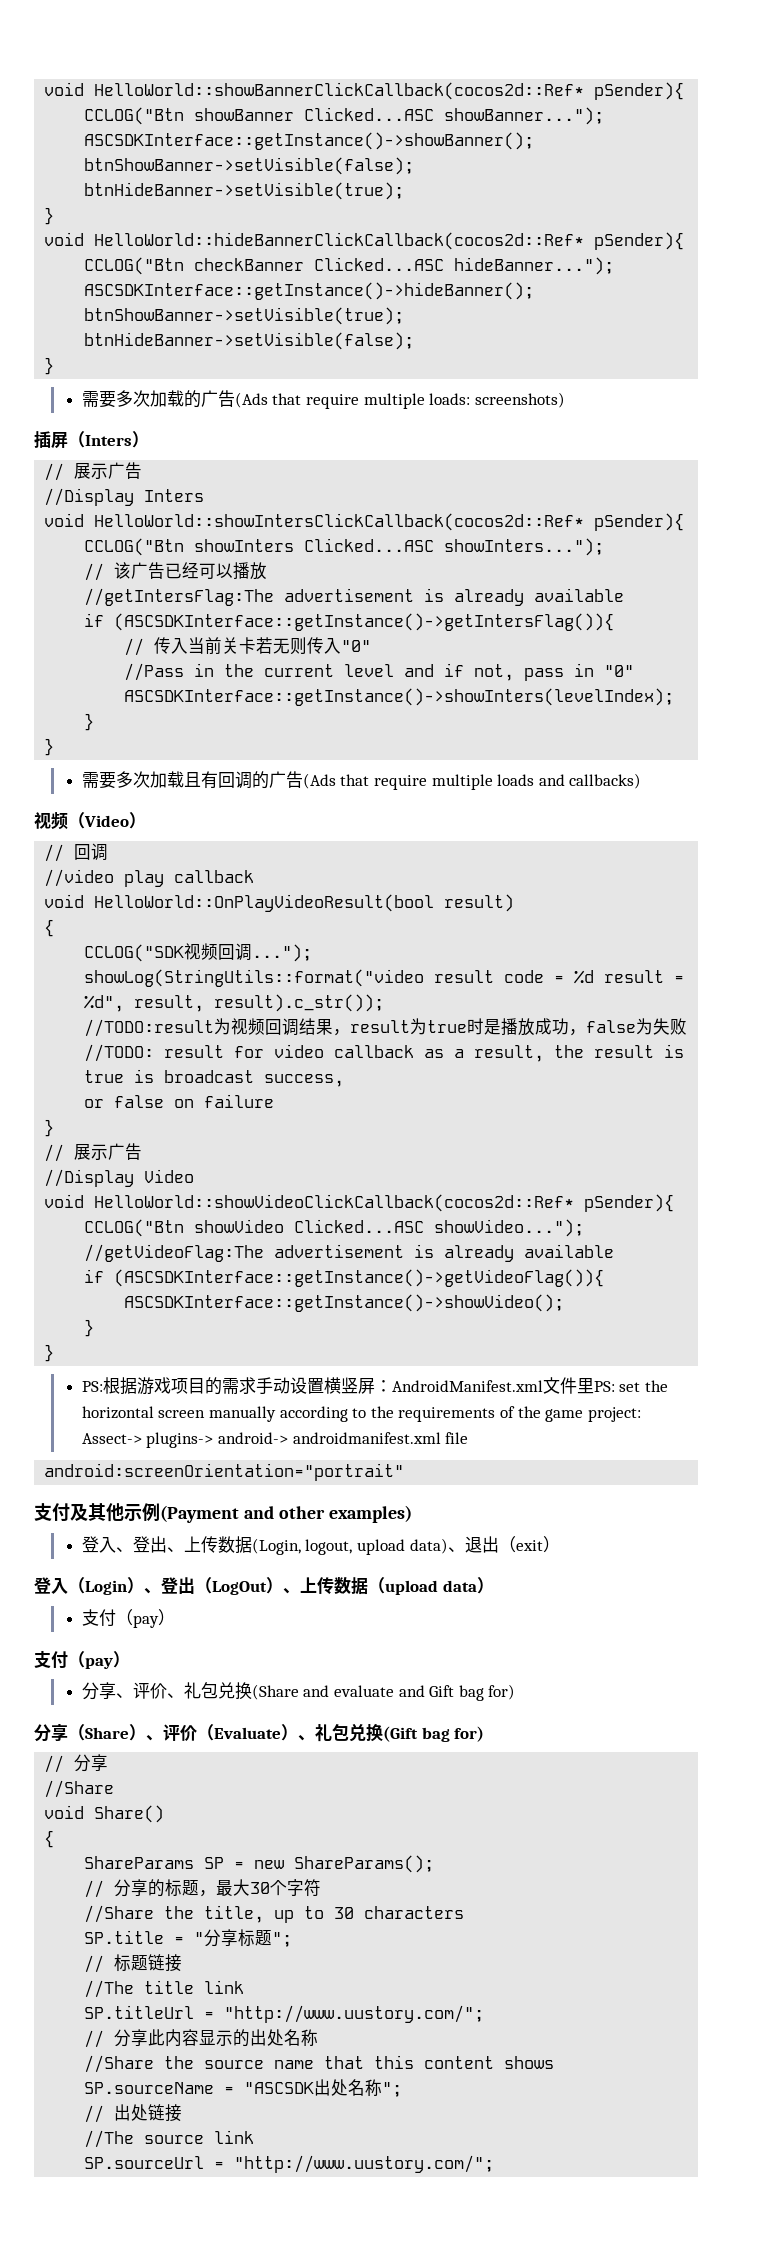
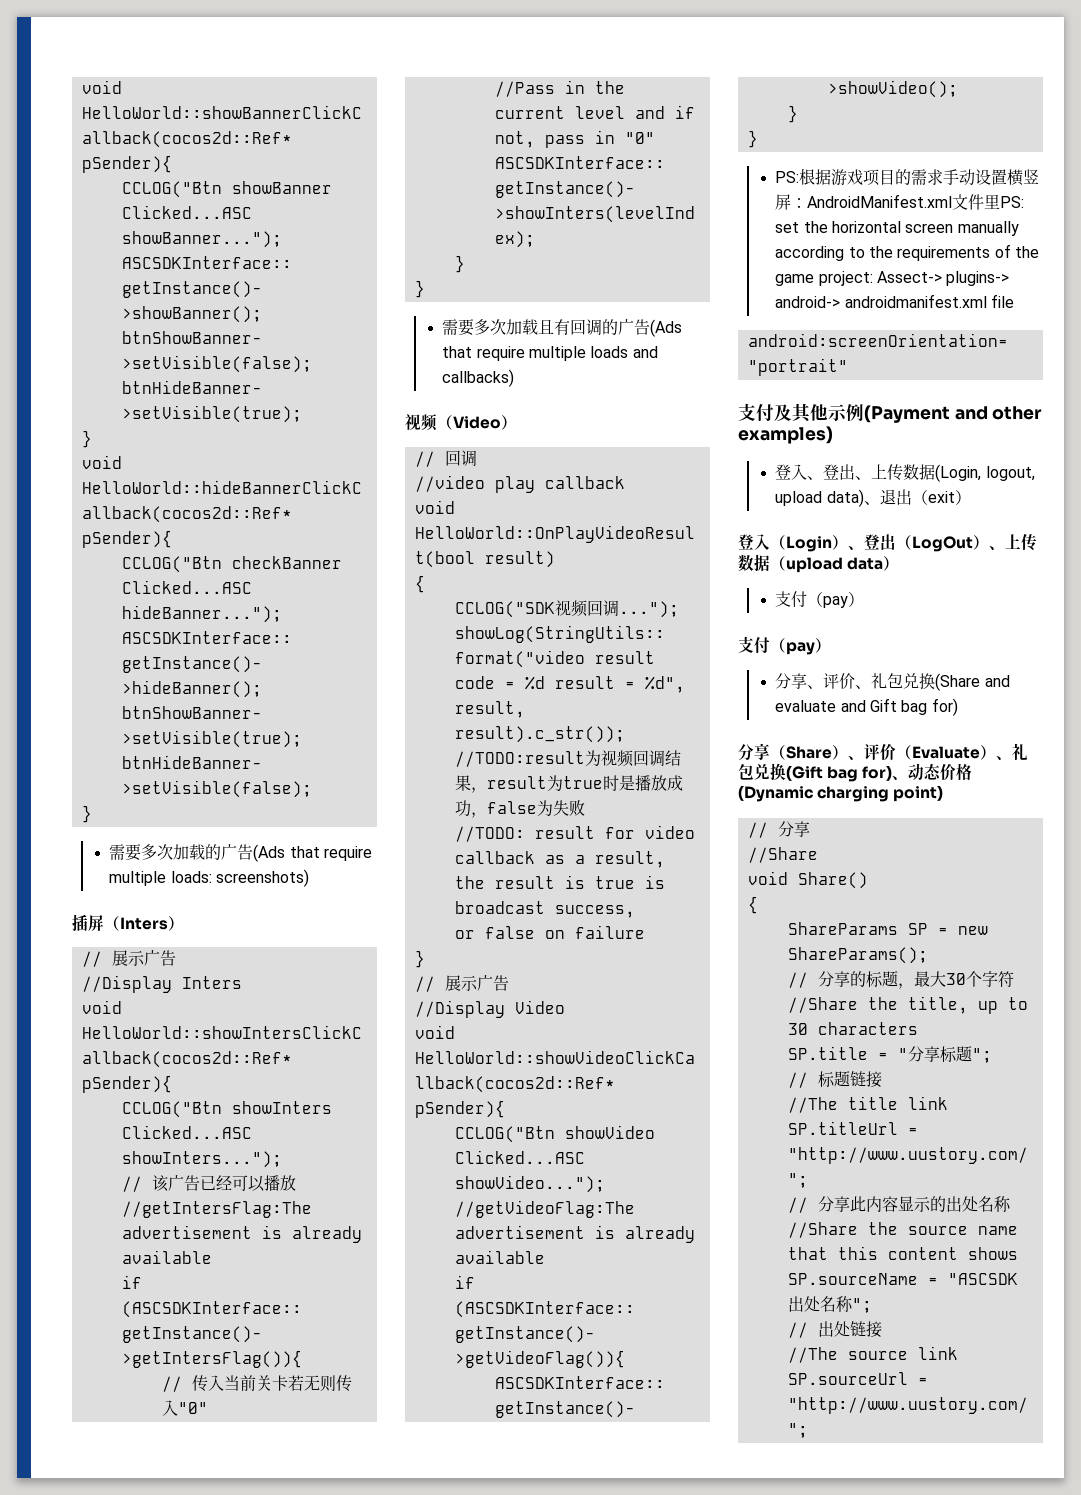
(485, 1734) none -> [892,763,973,781] [738,785,944,802] 、动态价格(Dynamic charging point)

